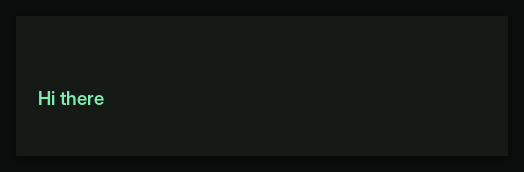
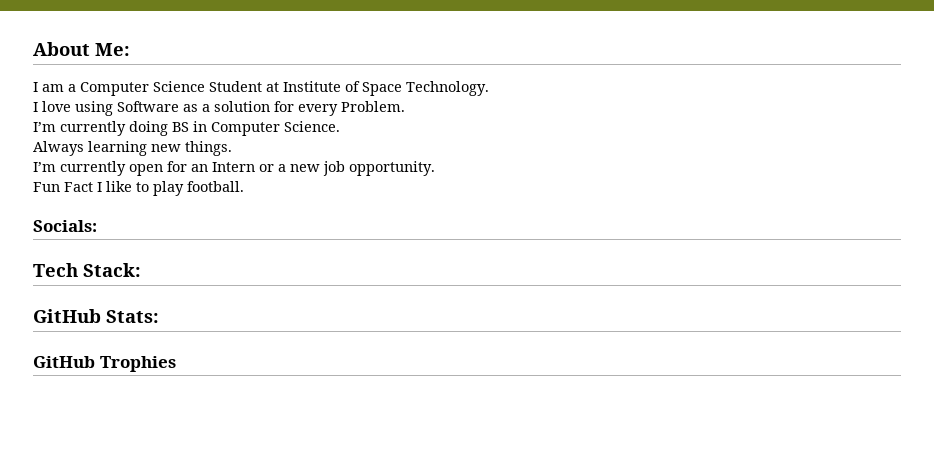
[38,91,104,105] Hi there -> [33,42,130,56] [33,81,489,96] [33,101,405,116] [33,121,340,136] [33,141,232,156] [33,161,435,176] [33,181,244,196] [33,220,97,232] [33,263,141,277] [33,309,159,323] [33,356,176,372] About Me: // I am a Computer Science Student at Institute of Space Technology. // I love using Software as a solution for every Problem. // I’m currently doing BS in Computer Science. // Always learning new things. // I’m currently open for an Intern or a new job opportunity. // Fun Fact I like to play football. // Socials: // Tech Stack: // GitHub Stats: // GitHub Trophies

